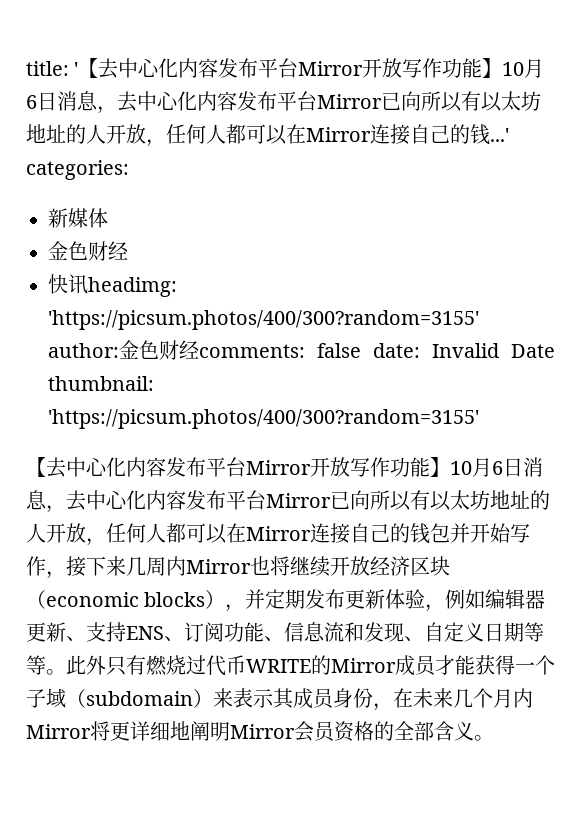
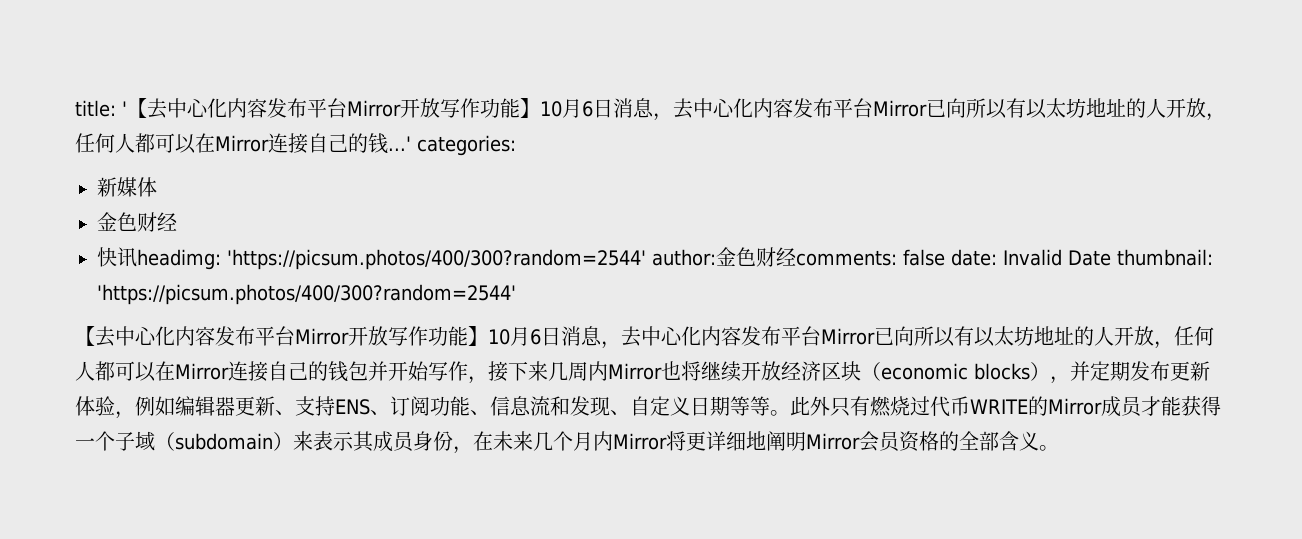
[48,310,479,330] 'https://picsum.photos/400/300?random=3155' -> [227,249,646,270] 'https://picsum.photos/400/300?random=2544'
[48,409,479,429] 'https://picsum.photos/400/300?random=3155' -> [97,284,516,305] 'https://picsum.photos/400/300?random=2544'

